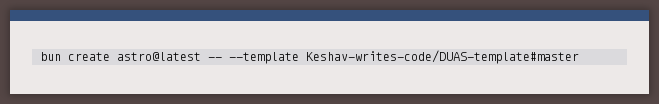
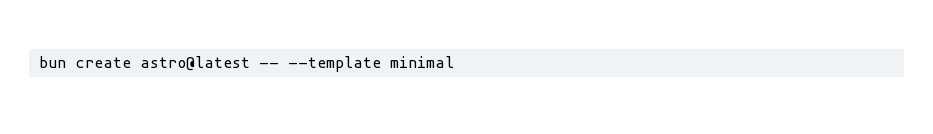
[306,50,580,64] Keshav-writes-code/DUAS-template#master -> [389,56,454,68] minimal

